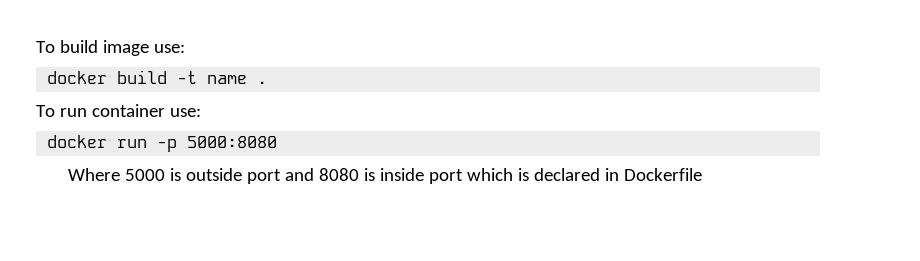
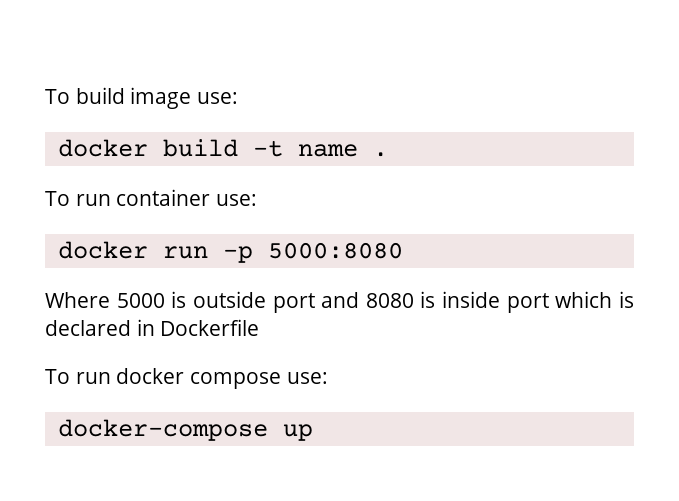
(703, 174) none -> [45,368,328,389] [57,419,313,441] // To run docker compose use: // docker-compose up

